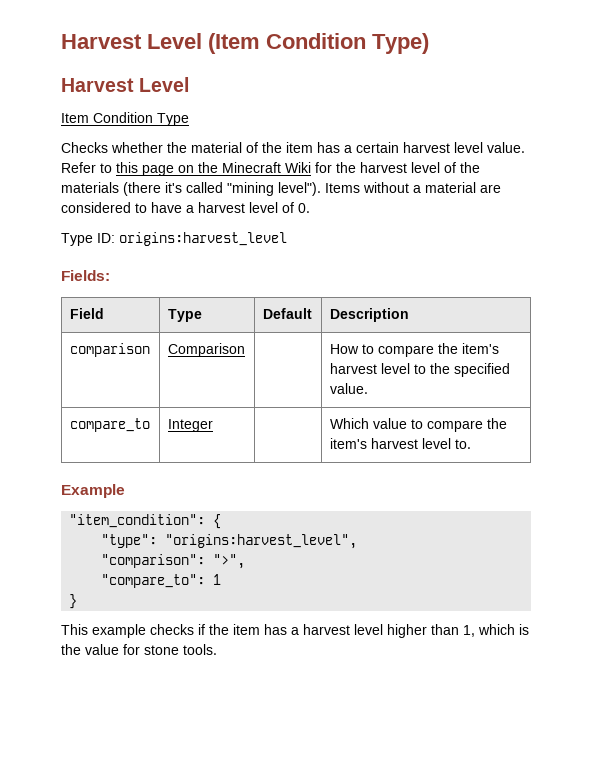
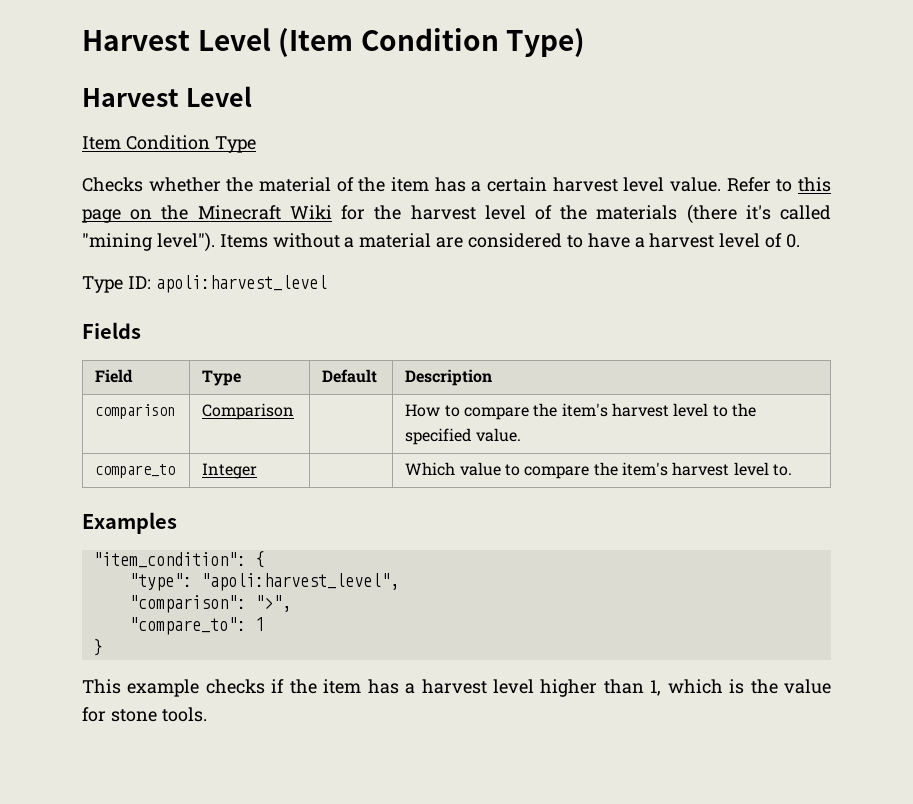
[119,232,287,246] [61,270,110,281] origins:harvest_level // Fields: -> [155,275,327,293] [82,322,141,339] apoli:harvest_level // Fields
[61,484,125,498] Example -> [82,512,177,534] Examples
[165,534,358,549] "origins:harvest_level", -> [200,573,399,591] "apoli:harvest_level",

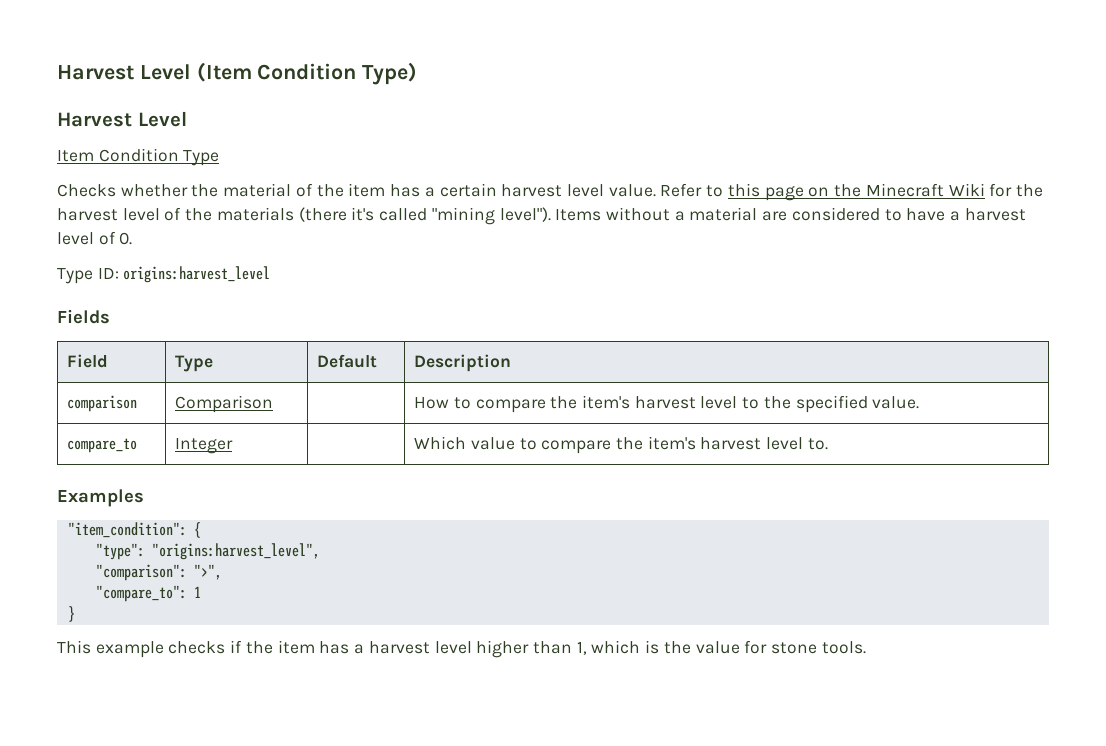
[155,275,327,293] apoli:harvest_level -> [123,266,271,283] origins:harvest_level
[200,573,399,591] "apoli:harvest_level", -> [151,543,320,560] "origins:harvest_level",

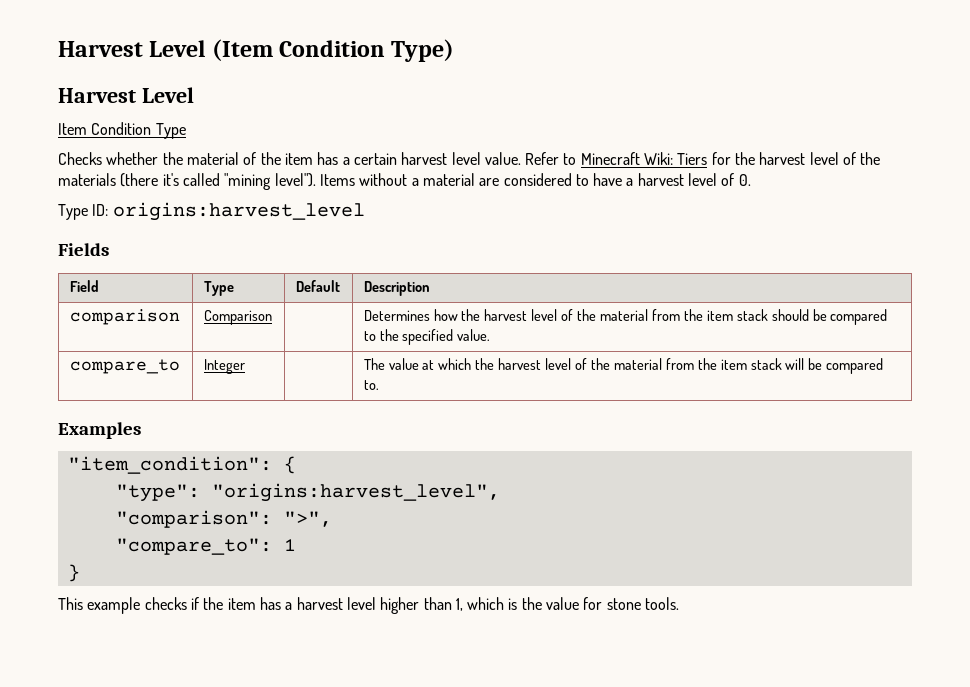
[727,183,985,201] this page on the Minecraft Wiki -> [580,152,708,165] Minecraft Wiki: Tiers
[414,395,738,413] How to compare the item's harvest level -> [363,309,888,325] Determines how the harvest level of the material from the item stack should be compared
[414,436,804,454] Which value to compare the item's harvest level -> [363,358,884,374] The value at which the harvest level of the material from the item stack will be compared

